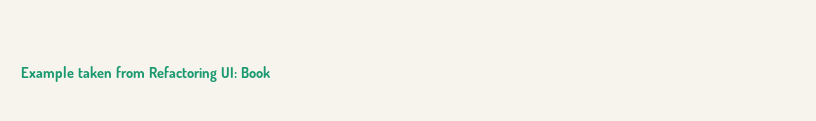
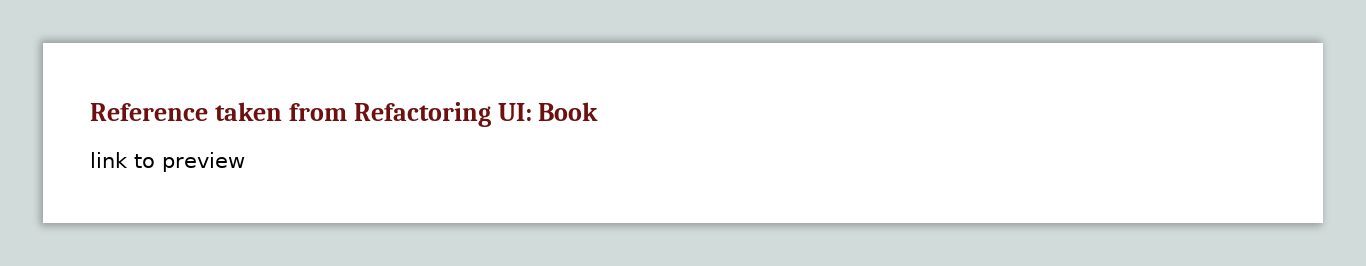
[21,66,74,82] Example -> [90,103,208,121] Reference
(270, 72) none -> [90,152,245,172] // link to preview

